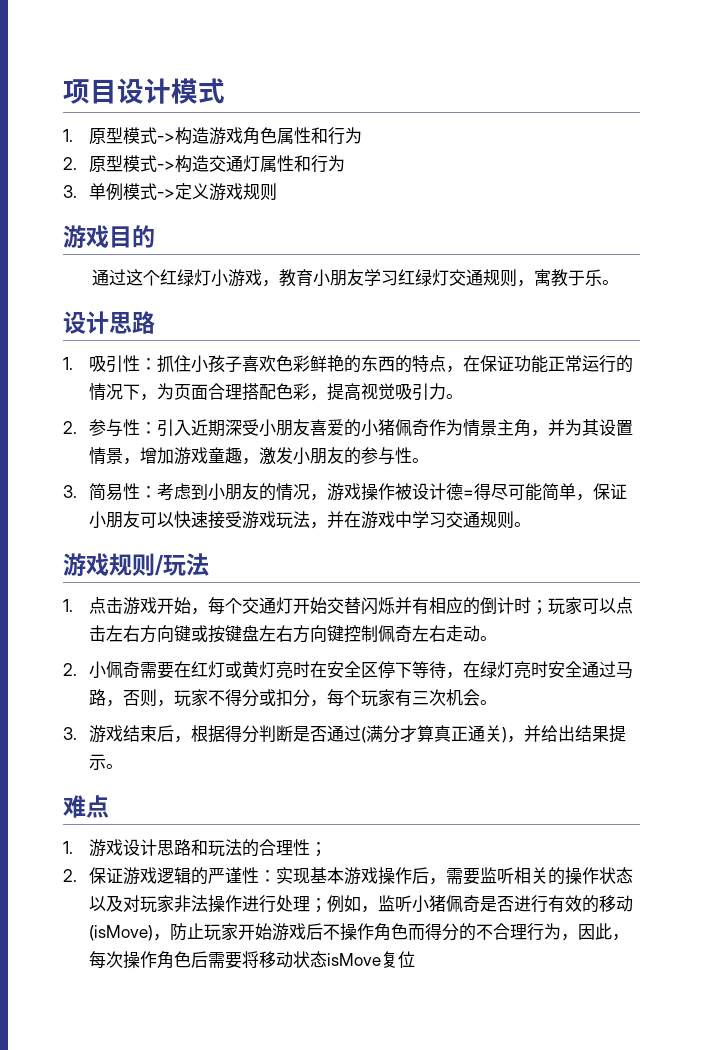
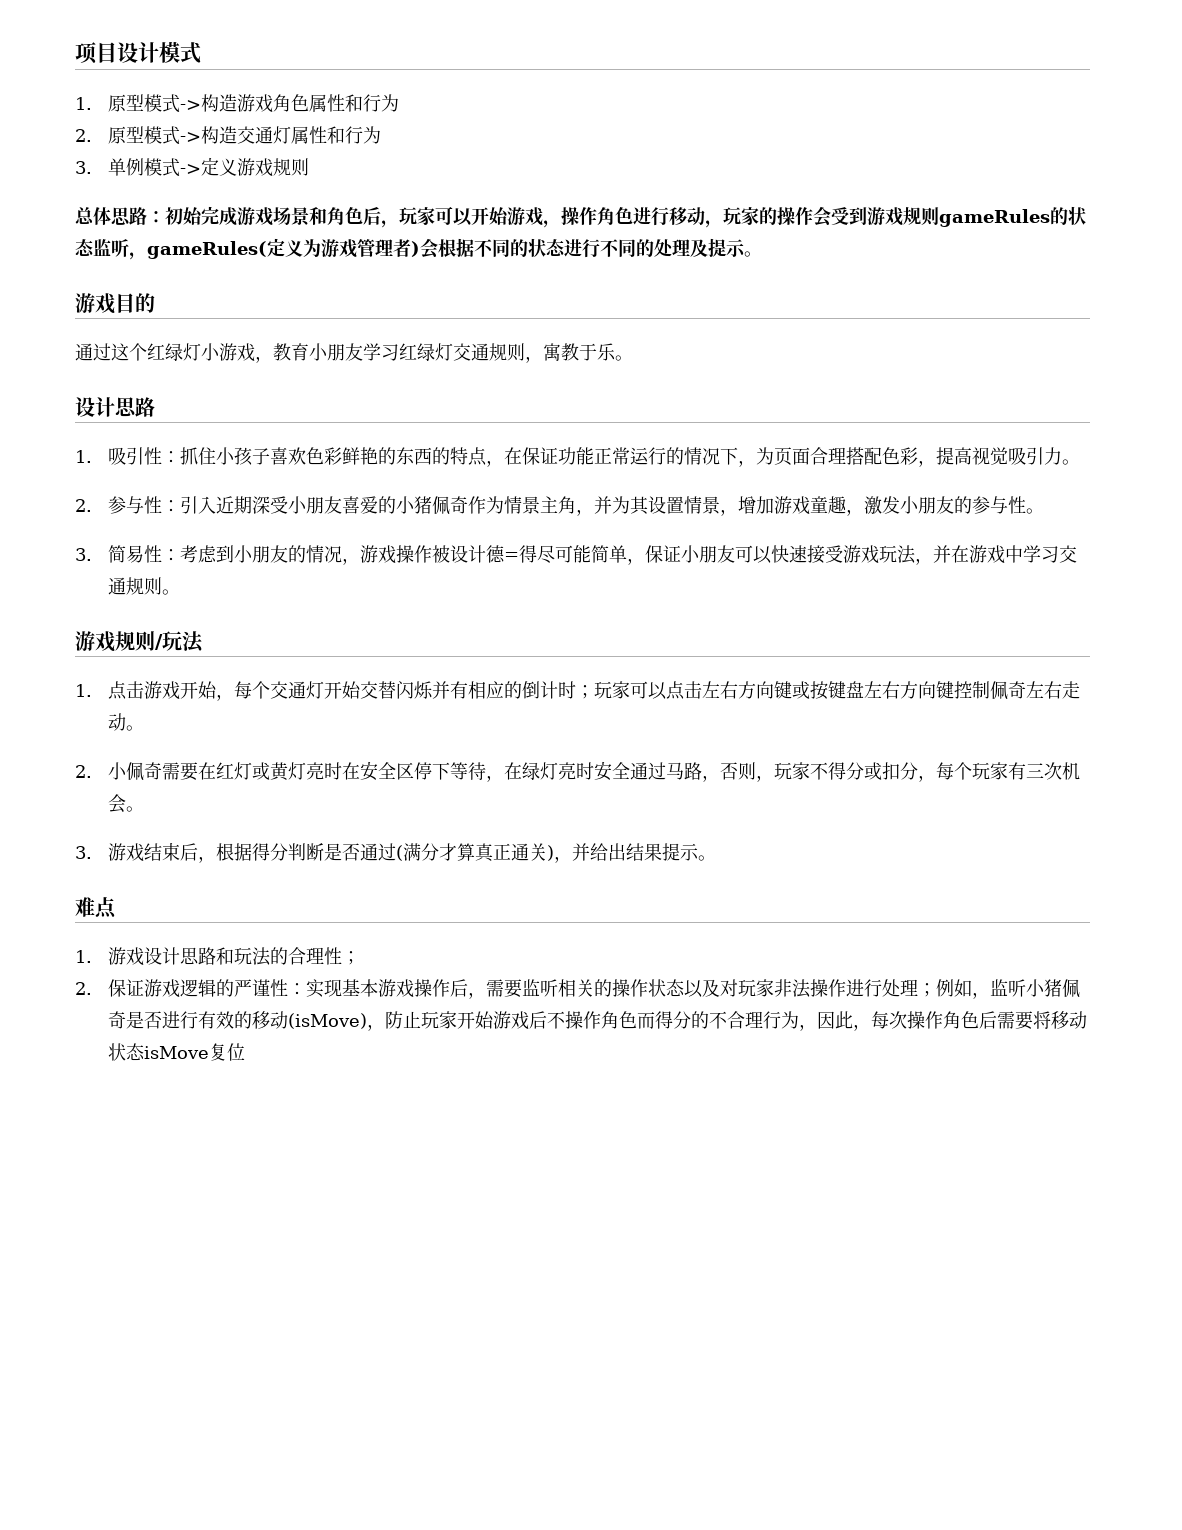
(277, 192) none -> [75,206,1087,228] [75,238,762,260] // 总体思路：初始完成游戏场景和角色后，玩家可以开始游戏，操作角色进行移动，玩家的操作会受到游戏规则gameRules的状态监听，gameRules(定义为游戏管理者)会根据不同的状态进行不同的处理及提示。

